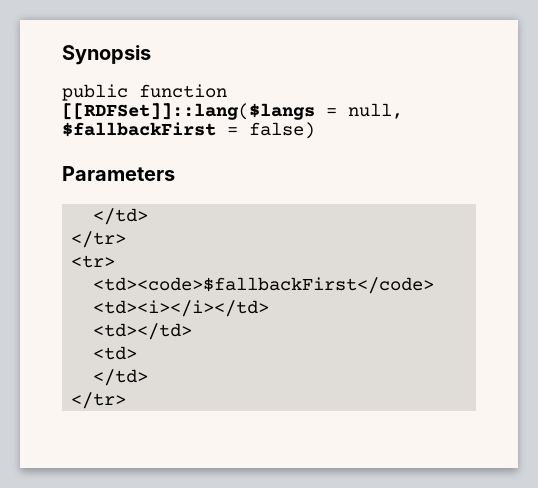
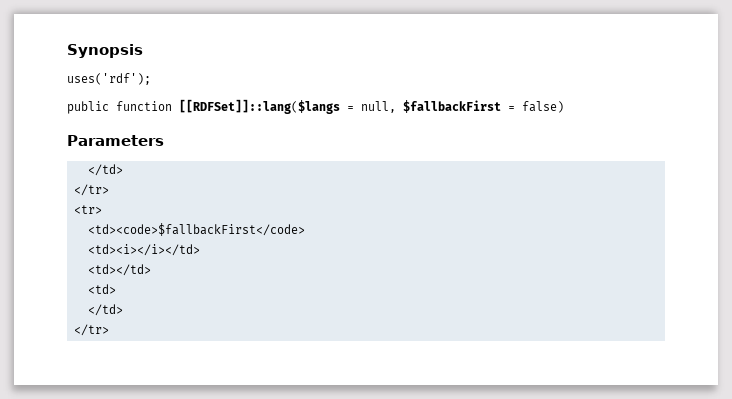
(151, 55) none -> [67,73,151,85] // uses('rdf');

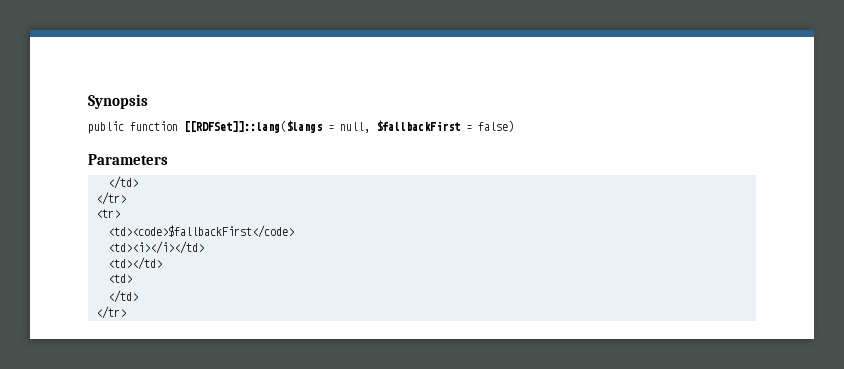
[67,73,151,85] // uses('rdf'); -> (148, 101) none

